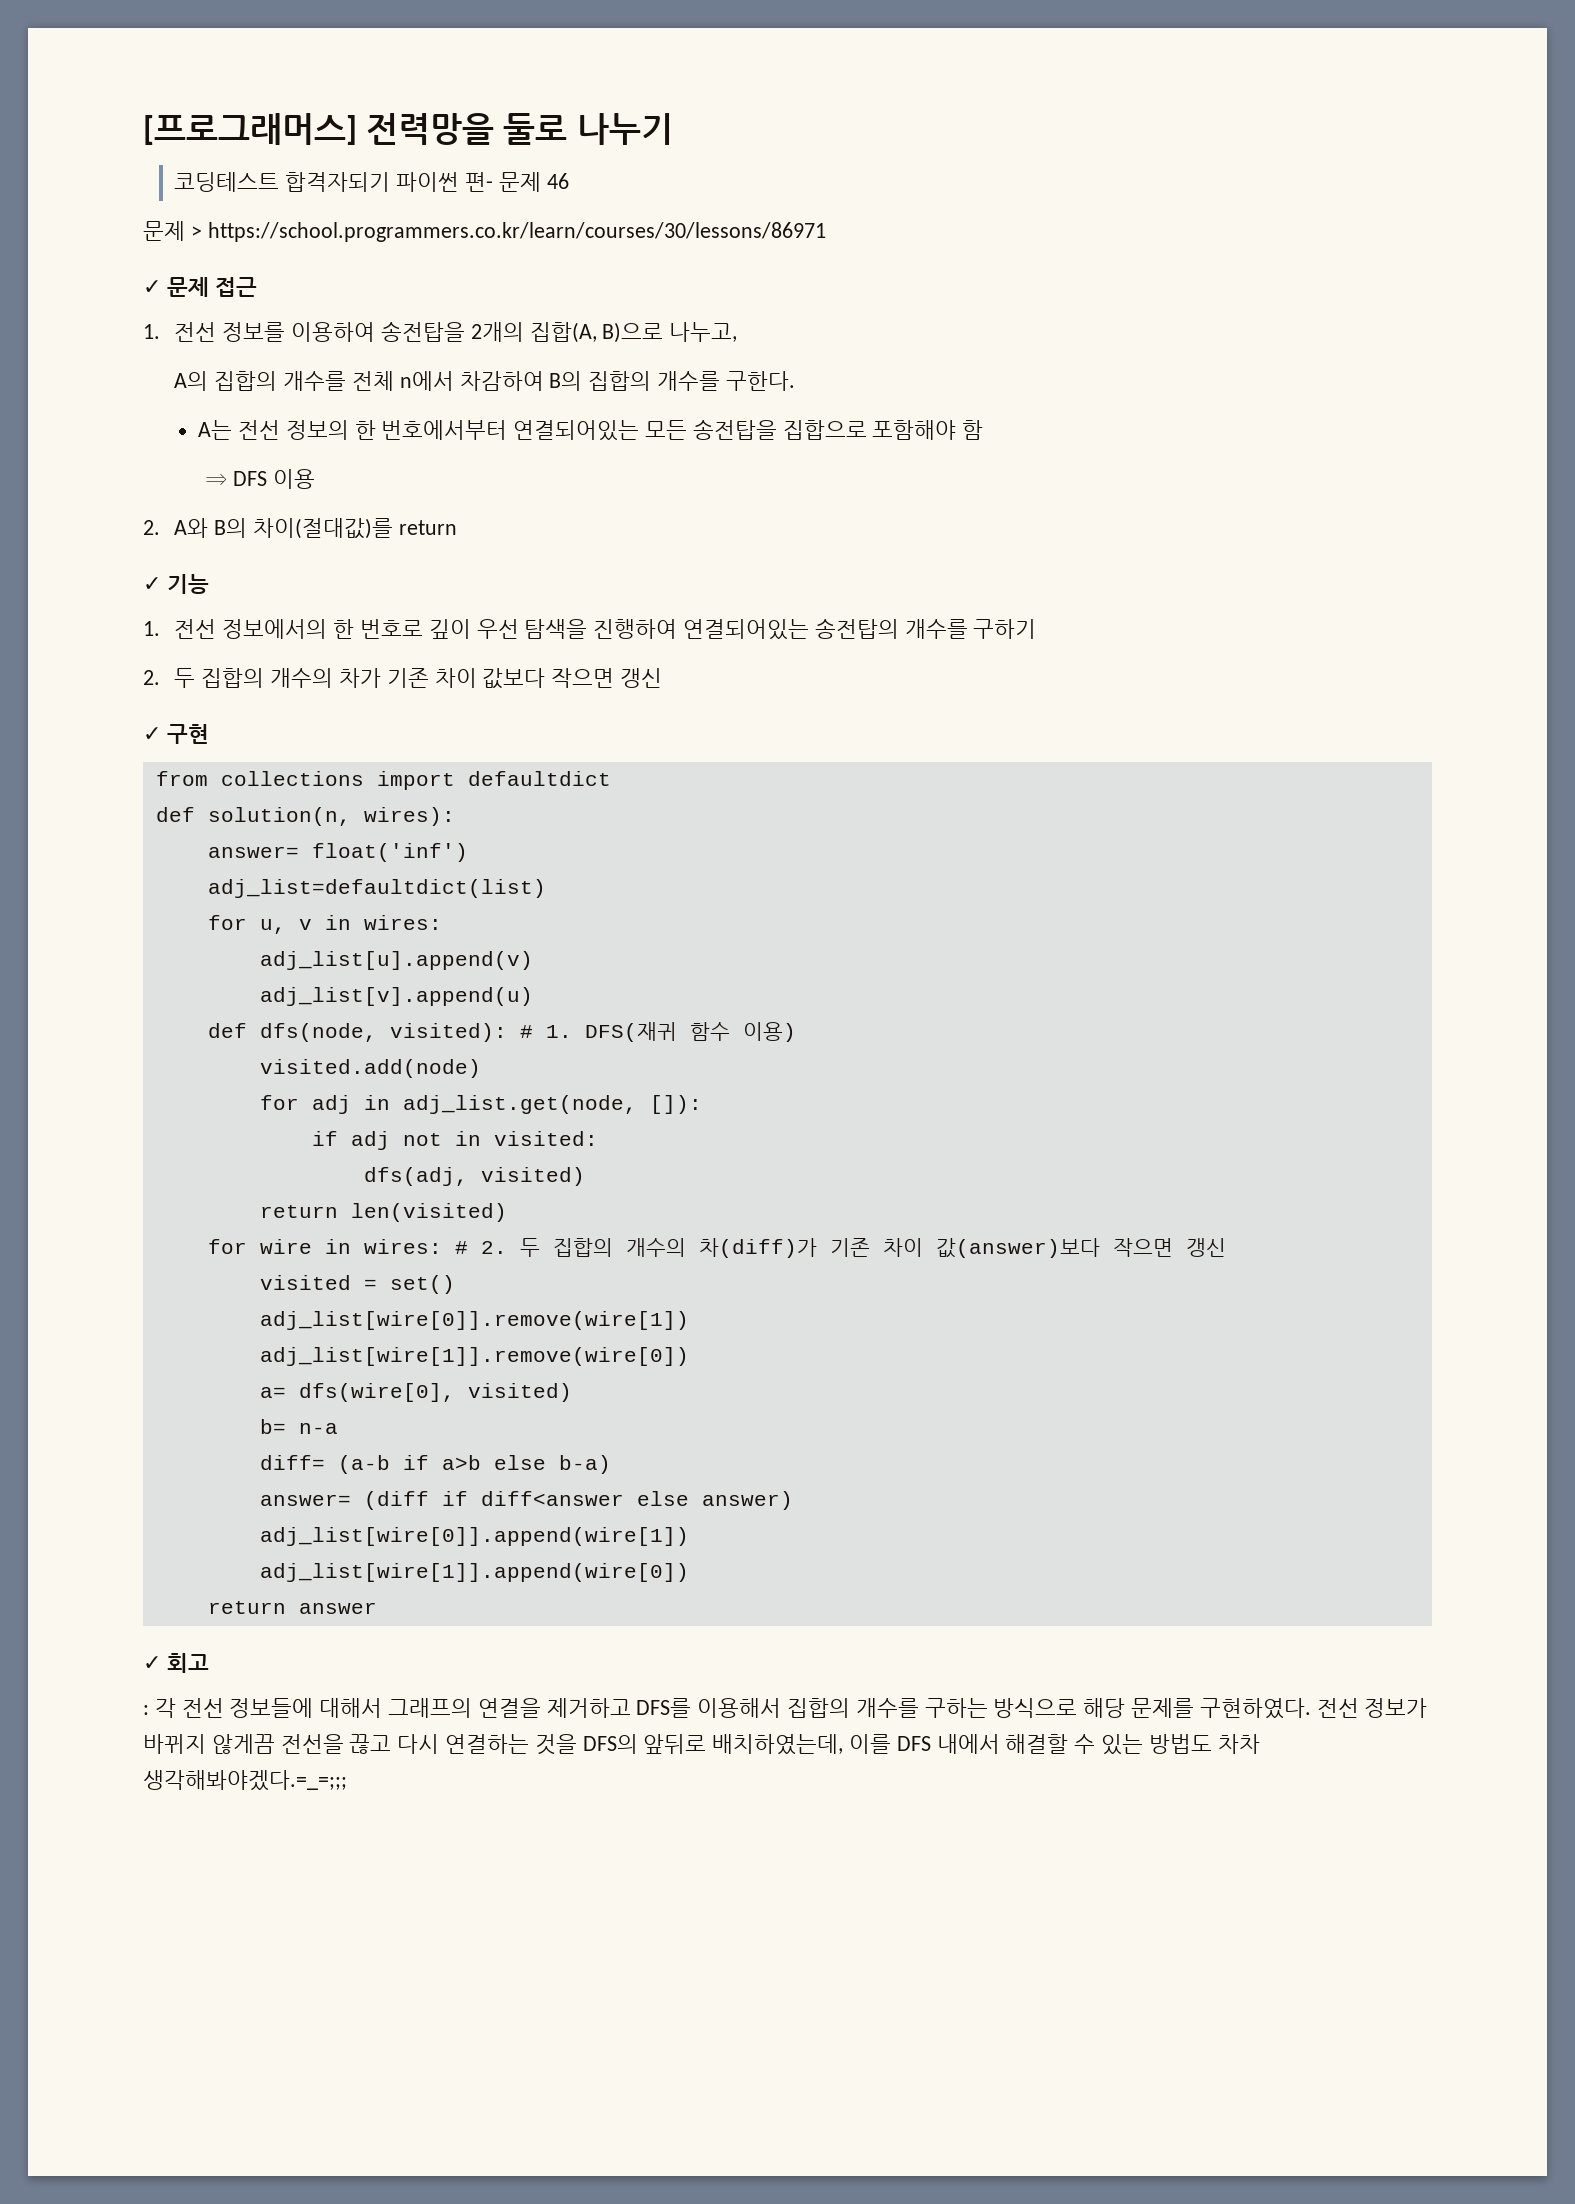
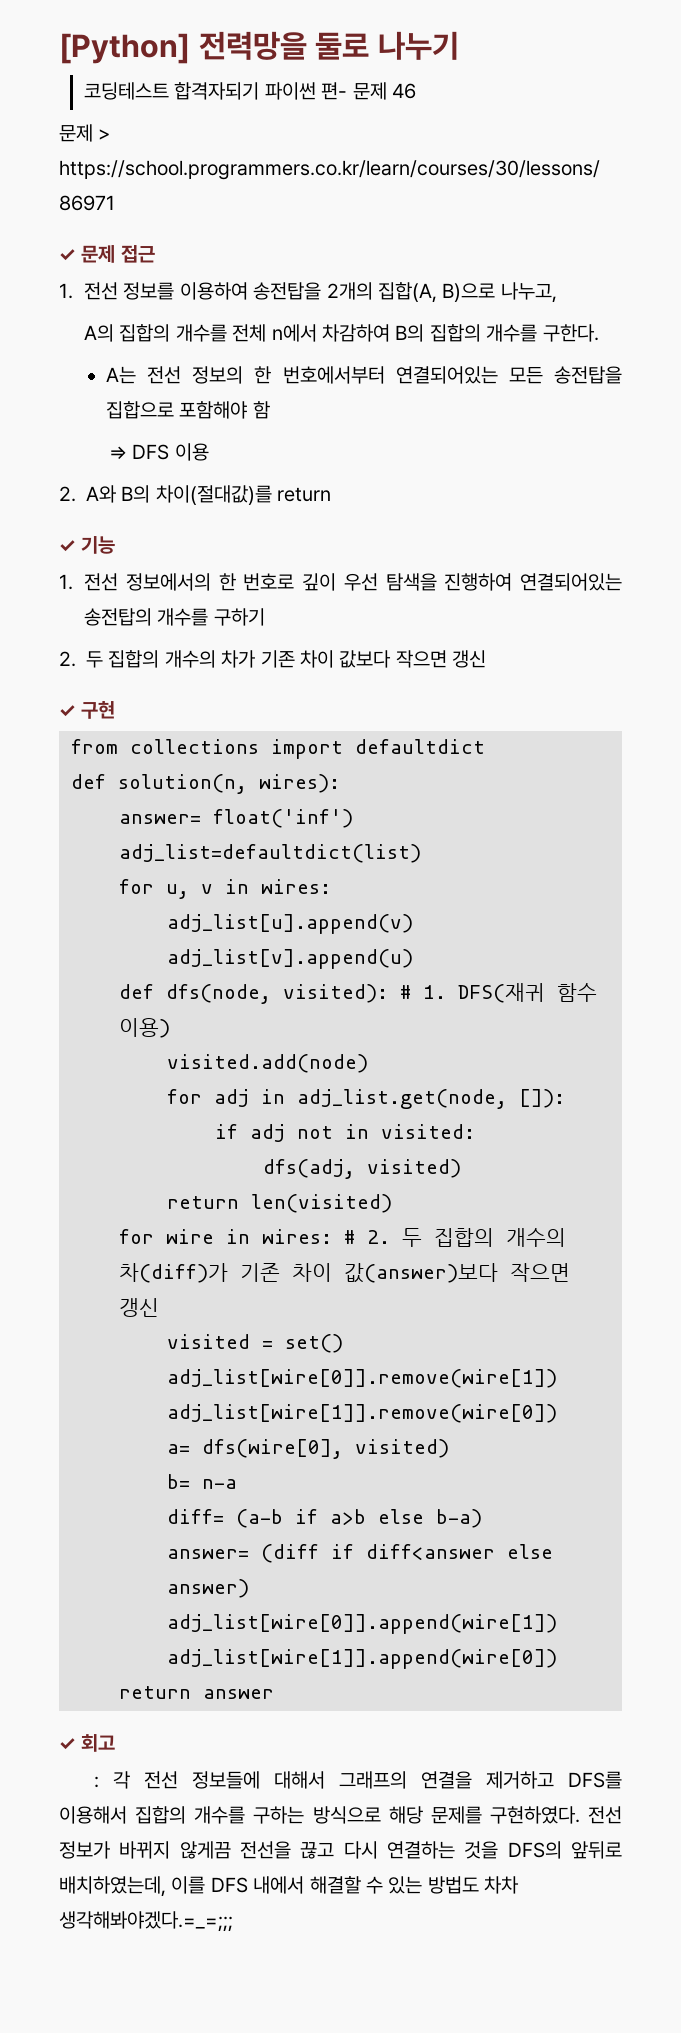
[143,113,357,145] [프로그래머스] -> [59,33,190,64] [Python]

